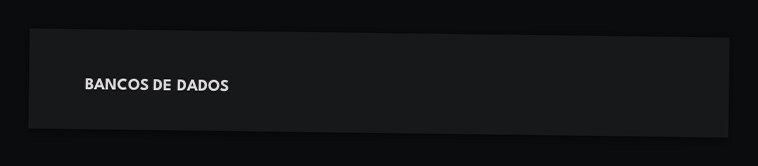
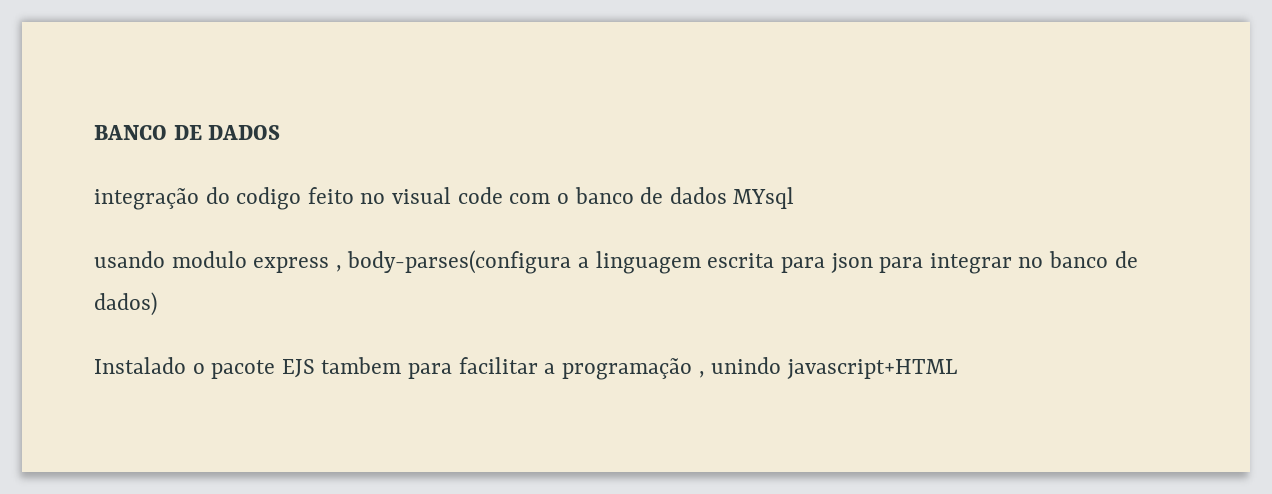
[84,77,150,91] BANCOS -> [94,125,167,140] BANCO
(230, 85) none -> [94,187,795,210] [94,250,1138,274] [94,292,157,316] [94,357,957,380] // integração do codigo feito no visual code com o banco de dados MYsql // usando modulo express , body-parses(configura a linguagem escrita para json para integrar no banco de dados) // Instalado o pacote EJS tambem para facilitar a programação , unindo javascript+HTML

